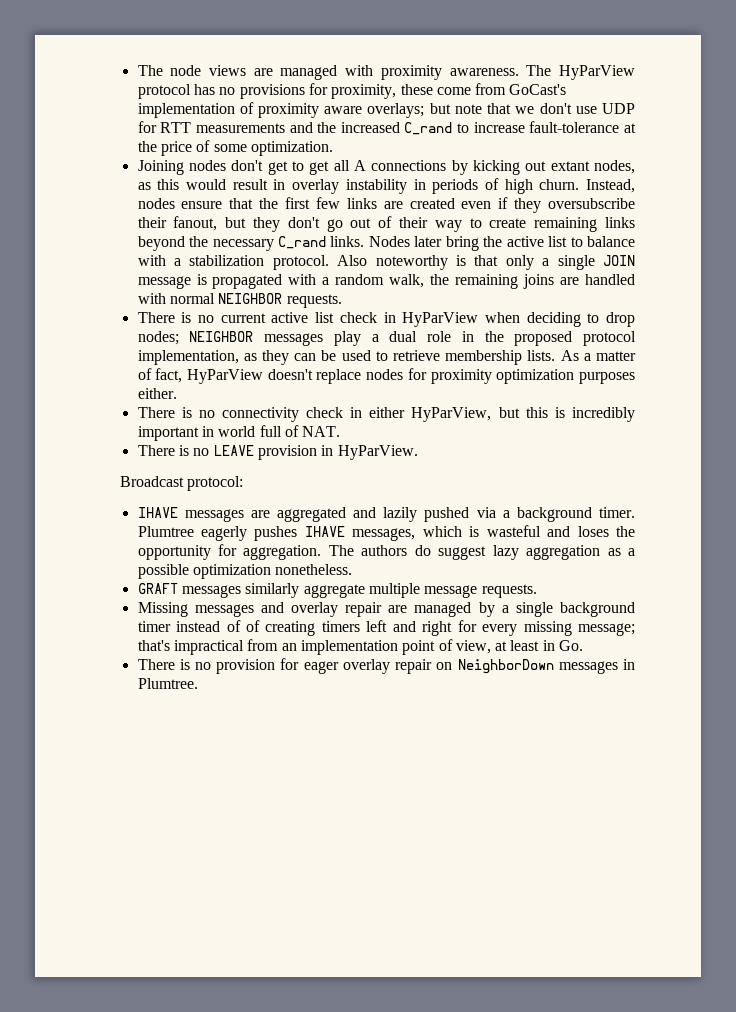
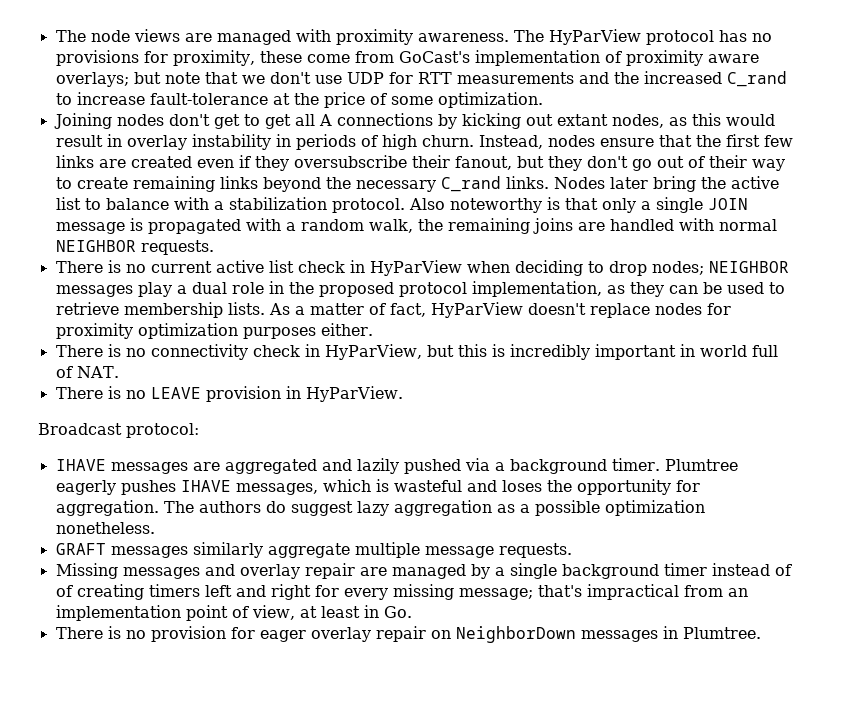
[369,407,406,418] either -> (320, 350) none

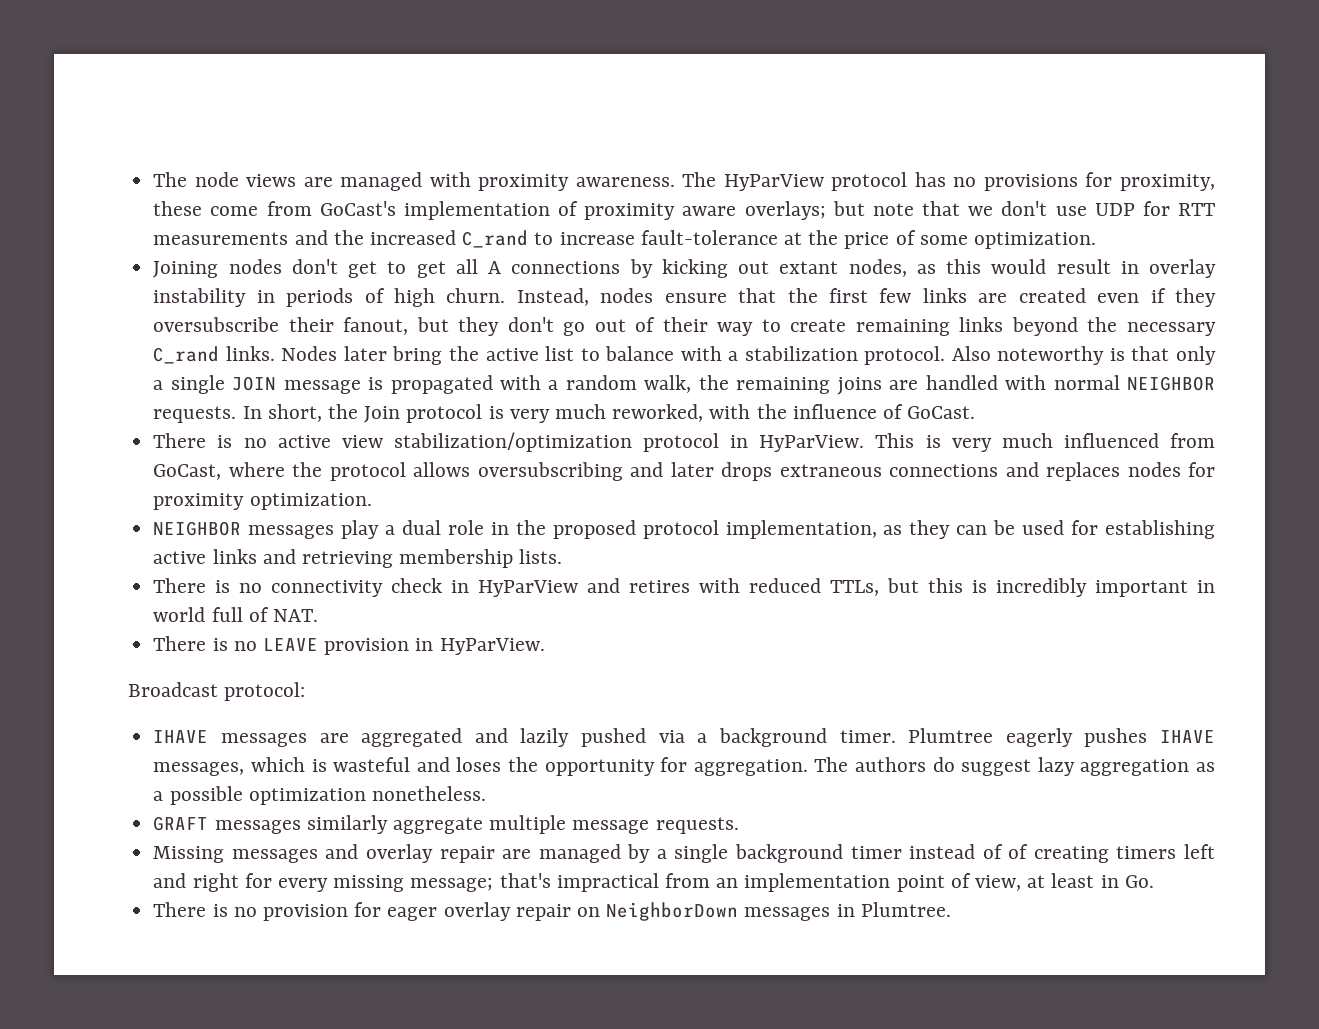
[55,260,704,276] // There is no current active list check in HyParView when deciding to drop nodes; -> [242,404,976,423] [153,432,1216,452] [153,462,1215,481] [153,493,372,510] In short, the Join protocol is very much reworked, with the influence of GoCast. // There is no active view stabilization/optimization protocol in HyParView. This is very much influenced from GoCast, where the protocol allows oversubscribing and later drops extraneous connections and replaces nodes for proximity optimization. //
[768,282,785,294] [55,302,731,318] [55,323,373,339] to retrieve membership lists. As a matter of fact, HyParView doesn't replace nodes for proximity optimization purposes either. -> [1071,520,1215,539] [153,549,563,568] for establishing active links and retrieving membership lists.
[324,344,422,360] HyParView, -> [478,578,880,597] HyParView and retires with reduced TTLs,

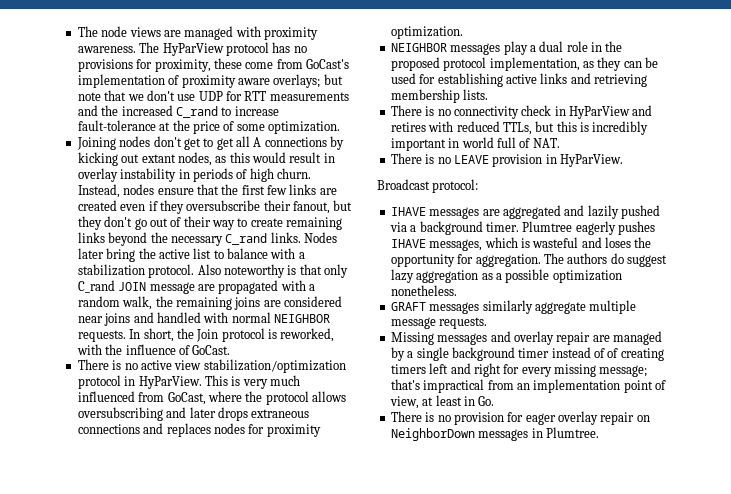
[153,375,225,394] a single -> [77,280,115,293] C_rand
[368,377,384,390] is -> [197,284,215,291] are
(919, 385) none -> [284,296,342,307] [77,312,154,326] considered near joins and
[509,404,606,423] very much -> (277, 334) none

